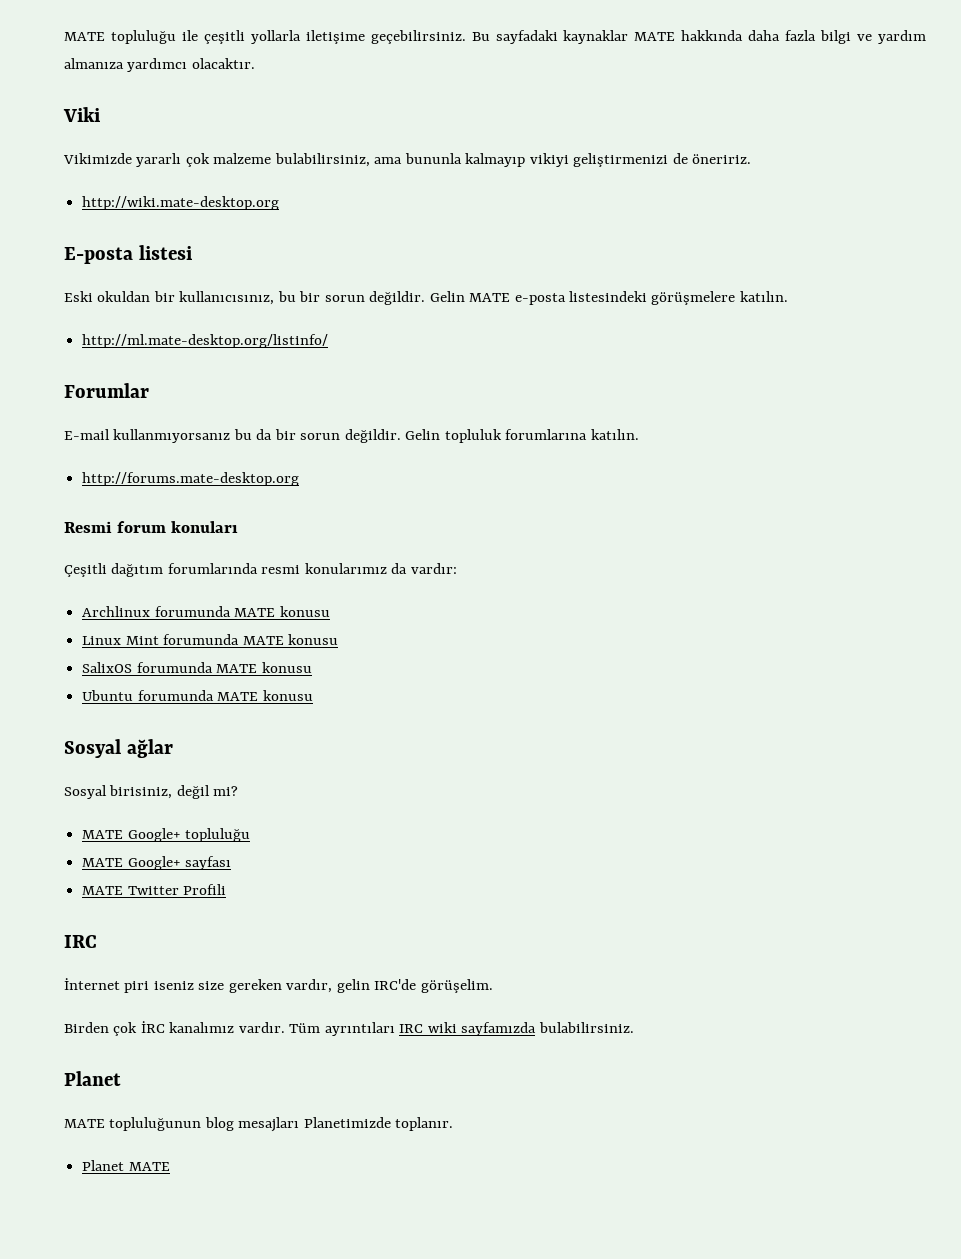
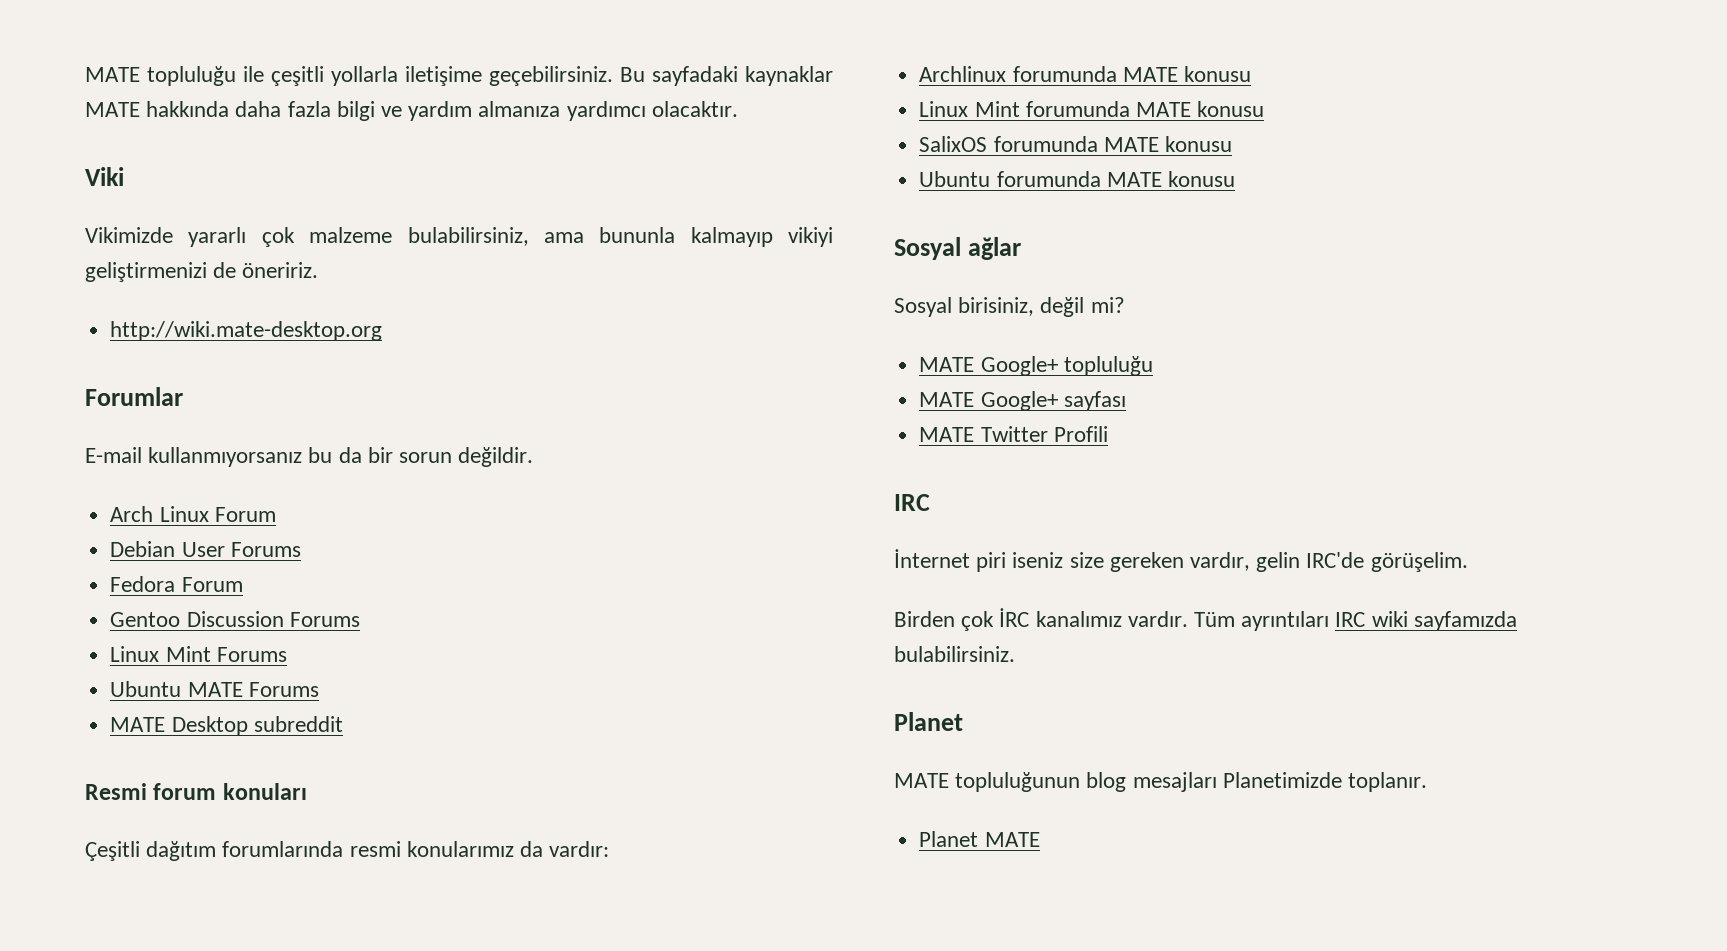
[64,245,192,264] [64,291,788,305] [82,334,329,348] // E-posta listesi // Eski okuldan bir kullanıcısınız, bu bir sorun değildir. Gelin MATE e-posta listesindeki görüşmelere katılın. // http://ml.mate-desktop.org/listinfo/ -> (383, 331) none
[405,429,639,443] [82,472,300,486] Gelin topluluk forumlarına katılın. // http://forums.mate-desktop.org -> [110,506,276,522] [110,541,301,557] [110,576,243,592] [110,611,360,627] [110,646,287,662] [110,681,319,697] [110,716,343,736] // Arch Linux Forum // Debian User Forums // Fedora Forum // Gentoo Discussion Forums // Linux Mint Forums // Ubuntu MATE Forums // MATE Desktop subreddit

